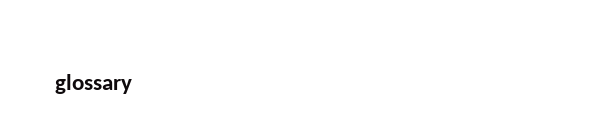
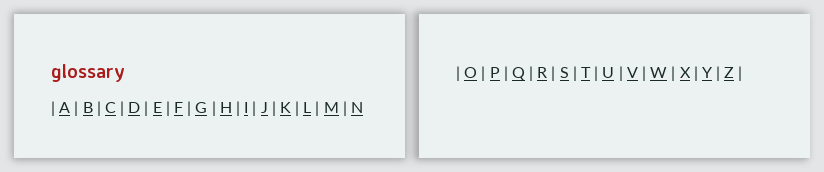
(132, 84) none -> [51,101,363,116] [456,66,743,81] // | A | B | C | D | E | F | G | H | I | J | K | L | M | N | O | P | Q | R | S | T | U | V | W | X | Y | Z |

